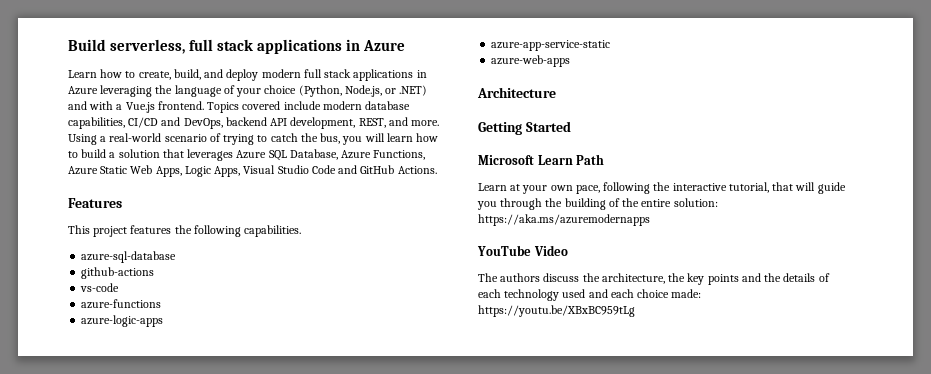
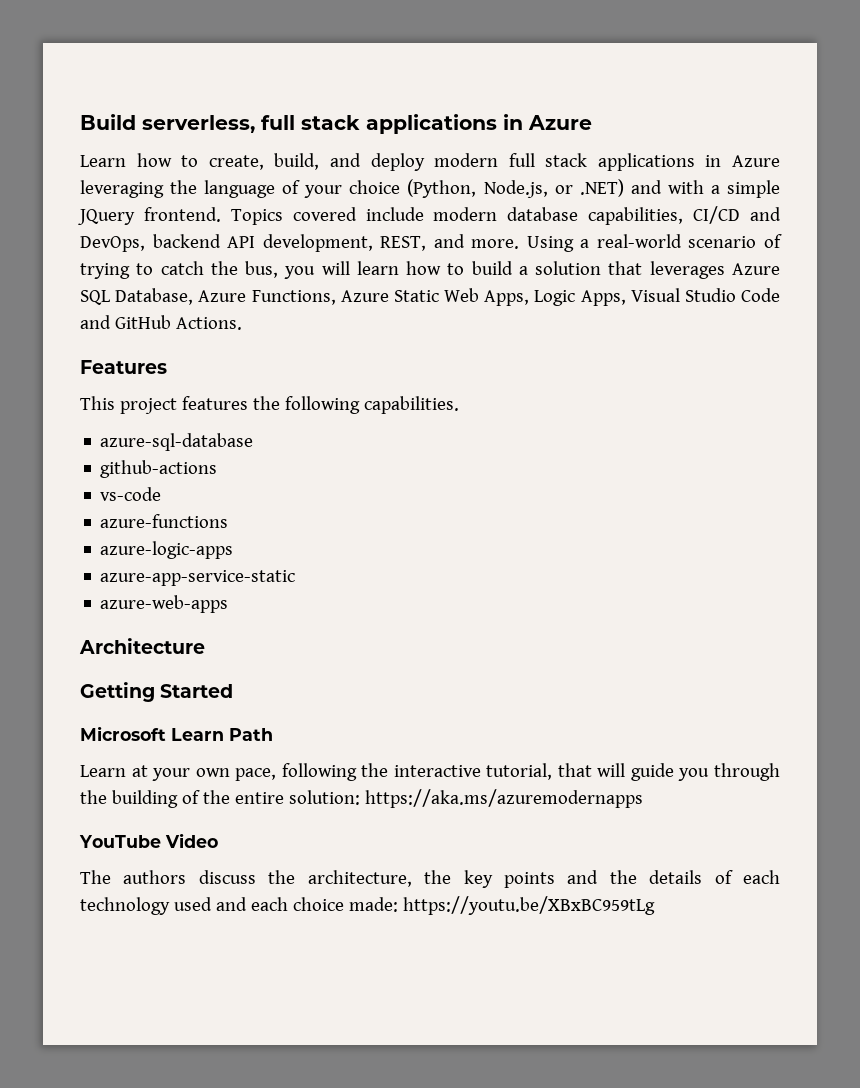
[125,102,155,113] Vue.js -> [727,180,781,198] [78,209,135,225] simple JQuery

